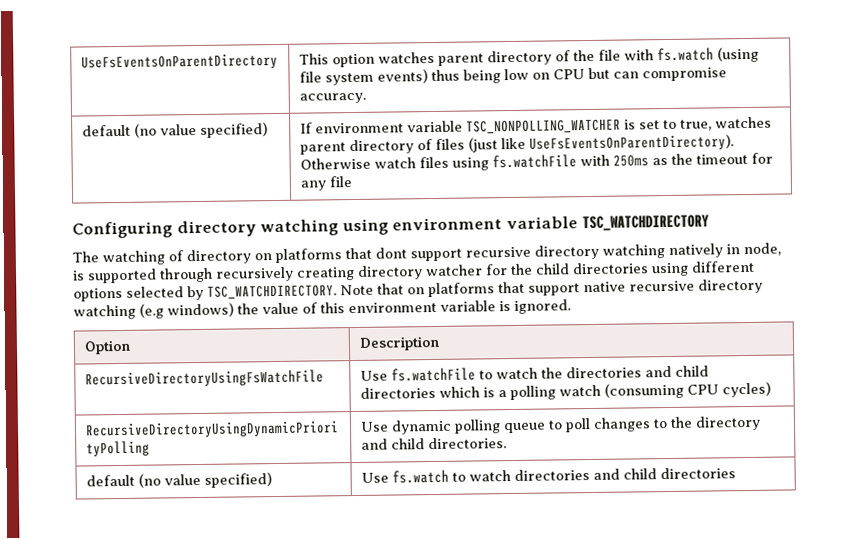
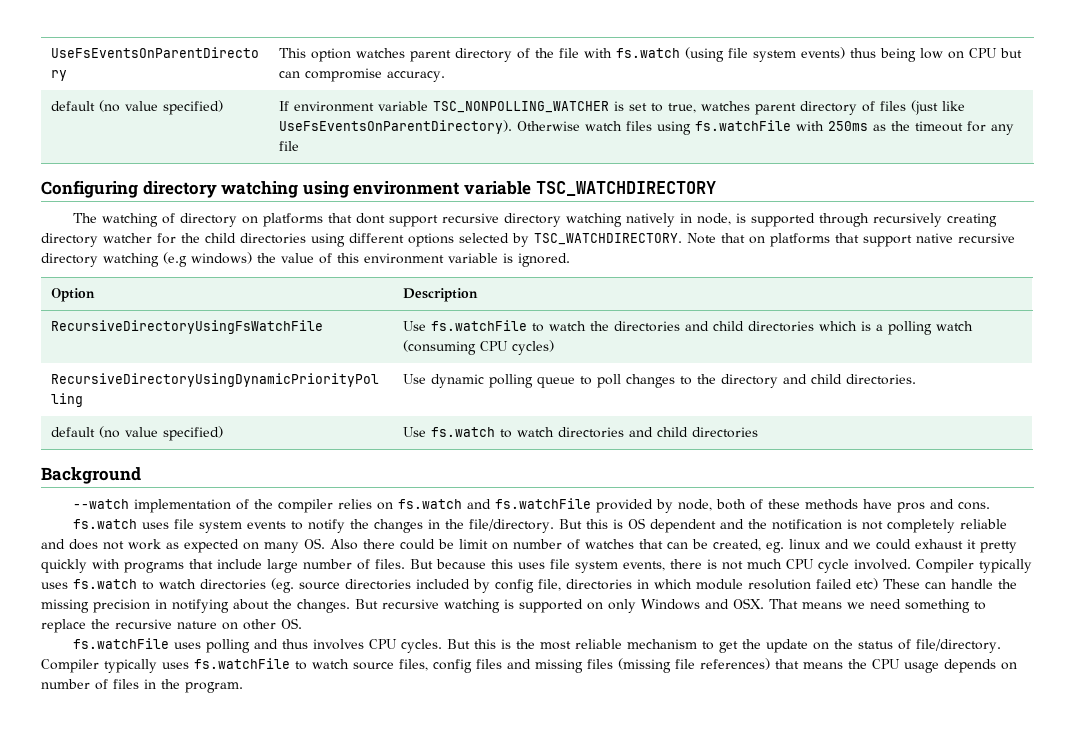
(736, 473) none -> [41,467,141,484] [72,498,990,513] [72,518,1007,533] [41,538,1017,553] [41,559,1032,573] [41,578,1017,593] [41,598,986,613] [41,618,302,633] [72,638,1001,653] [41,658,1017,673] [41,679,243,693] // Background // --watch implementation of the compiler relies on fs.watch and fs.watchFile provided by node, both of these methods have pros and cons. // fs.watch uses file system events to notify the changes in the file/directory. But this is OS dependent and the notification is not completely reliable and does not work as expected on many OS. Also there could be limit on number of watches that can be created, eg. linux and we could exhaust it pretty quickly with programs that include large number of files. But because this uses file system events, there is not much CPU cycle involved. Compiler typically uses fs.watch to watch directories (eg. source directories included by config file, directories in which module resolution failed etc) These can handle the missing precision in notifying about the changes. But recursive watching is supported on only Windows and OSX. That means we need something to replace the recursive nature on other OS. // fs.watchFile uses polling and thus involves CPU cycles. But this is the most reliable mechanism to get the update on the status of file/directory. Compiler typically uses fs.watchFile to watch source files, config files and missing files (missing file references) that means the CPU usage depends on number of files in the program.

